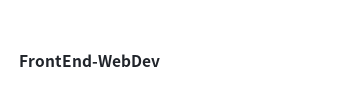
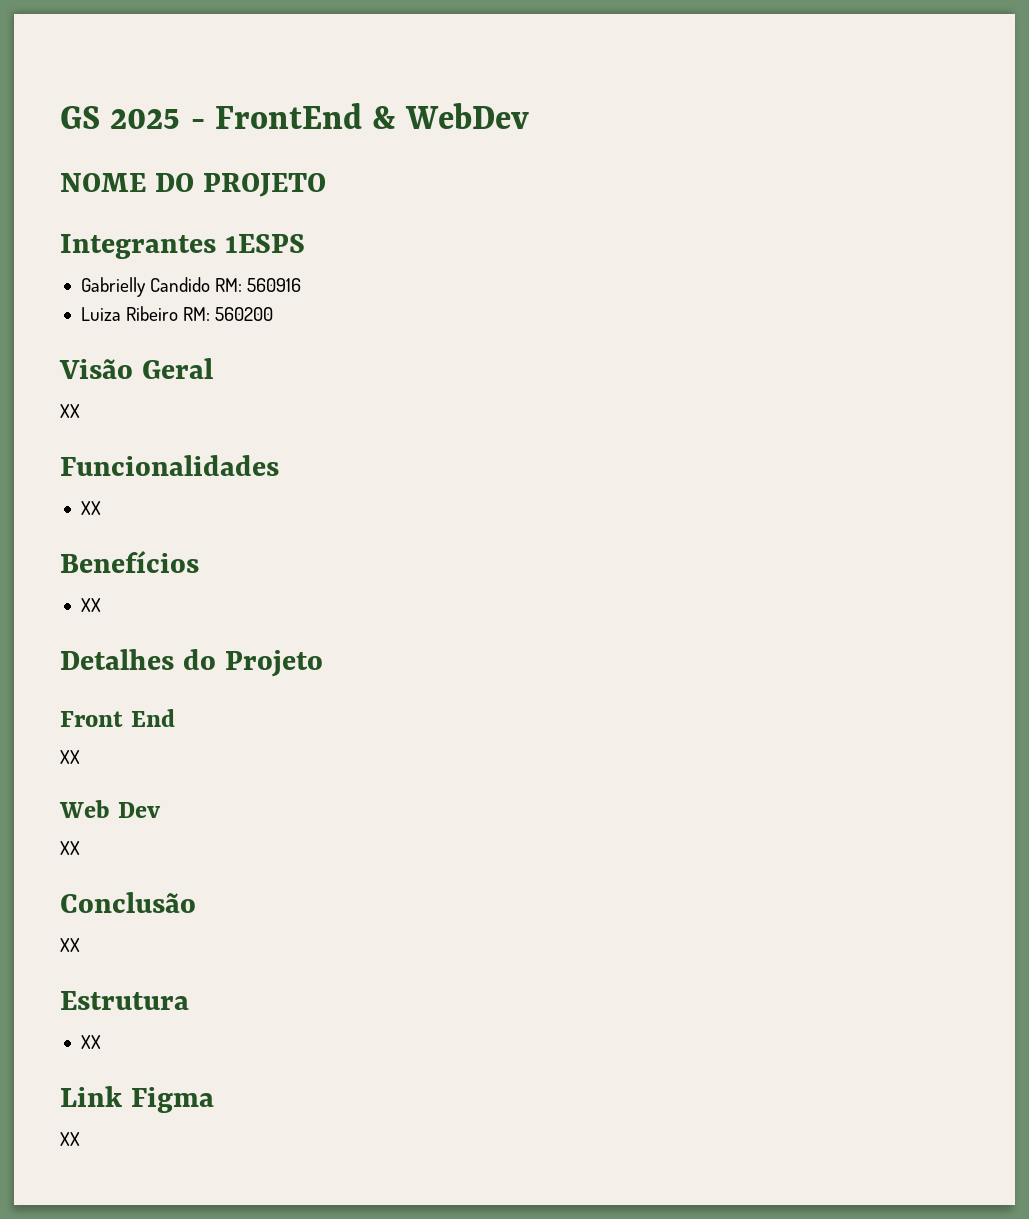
[19,54,160,67] FrontEnd-WebDev -> [60,103,530,129] [60,173,326,197] [60,234,305,259] [80,277,302,297] [80,306,274,321] [59,358,213,379] [60,404,80,418] [60,455,279,476] [80,501,101,515] [60,550,199,573] [80,598,101,612] [60,649,323,677] [60,709,175,727] [60,750,80,764] [59,800,161,818] [60,841,80,855] [60,892,196,913] [60,938,80,952] [60,991,189,1010] [80,1035,101,1049] [60,1086,214,1113] [60,1132,80,1146] GS 2025 - FrontEnd & WebDev // NOME DO PROJETO // Integrantes 1ESPS // Gabrielly Candido RM: 560916 // Luiza Ribeiro RM: 560200 // Visão Geral // XX // Funcionalidades // XX // Benefícios // XX // Detalhes do Projeto // Front End // XX // Web Dev // XX // Conclusão // XX // Estrutura // XX // Link Figma // XX

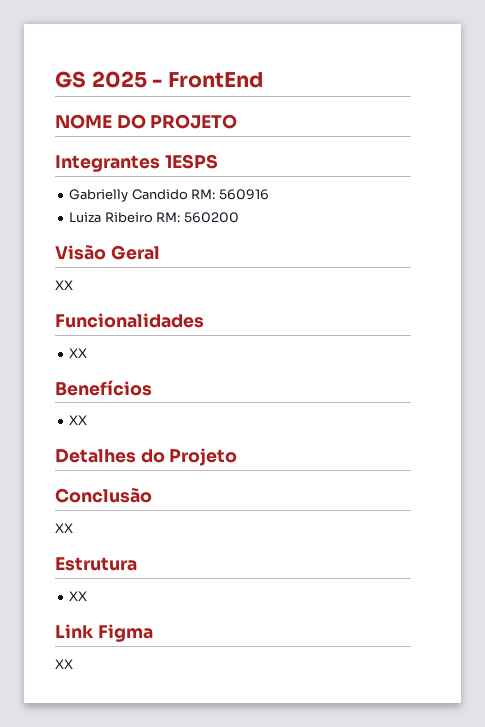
[372,103,530,129] & WebDev -> (263, 80) none
[60,709,175,727] [60,750,80,764] [59,800,161,818] [60,841,80,855] // Front End // XX // Web Dev // XX -> (238, 457) none

